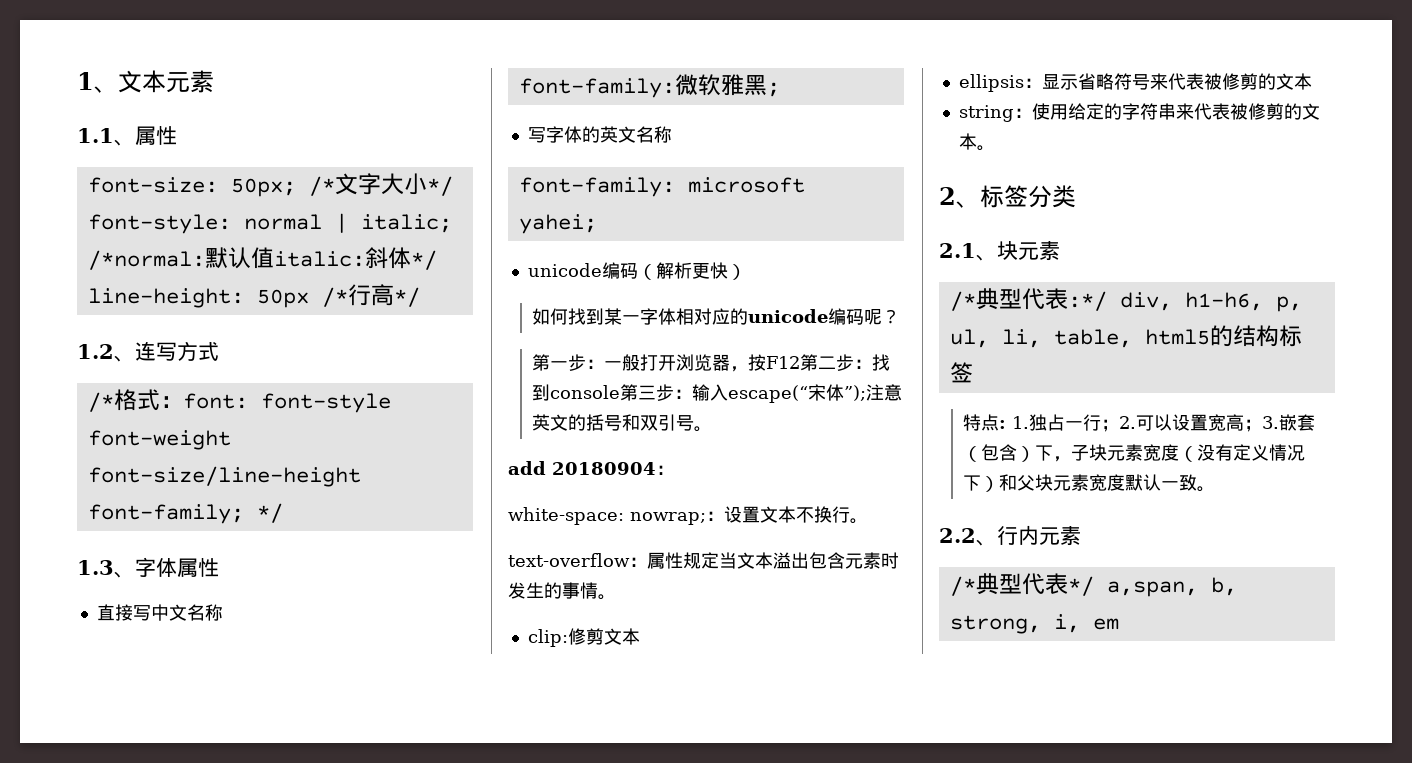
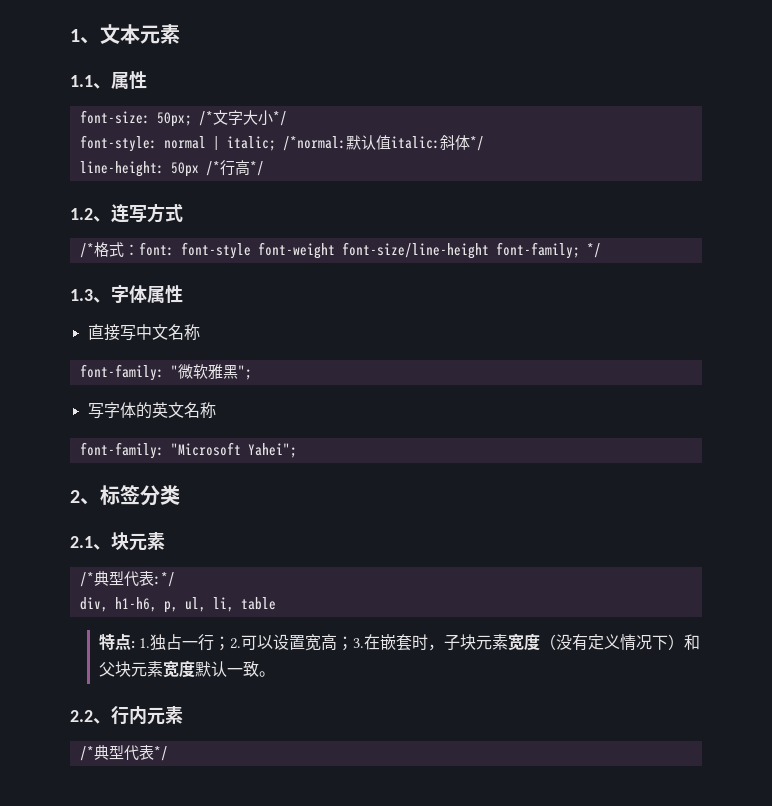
(675, 88) none -> [170,365,178,377] "
[766,82,780,97] ; -> [237,365,252,380] ";
[687,177,805,193] [518,214,597,234] [527,262,746,280] [532,308,901,325] [532,354,891,372] [532,384,903,403] [532,414,713,432] [508,461,674,475] [508,506,868,525] [508,552,899,569] [508,582,616,600] [527,628,640,647] [958,73,1312,92] [958,103,1320,122] [958,133,995,151] microsoft yahei; // unicode编码（解析更快） // 如何找到某一字体相对应的unicode编码呢？ // 第一步：一般打开浏览器，按F12第二步：找到console第三步：输入escape(“宋体”);注意英文的括号和双引号。 // add 20180904： // white-space: nowrap;：设置文本不换行。 // text-overflow：属性规定当文本溢出包含元素时发生的事情。 // clip:修剪文本 // ellipsis：显示省略符号来代表被修剪的文本 // string：使用给定的字符串来代表被修剪的文本。 -> [170,442,297,458] "Microsoft Yahei";
(1107, 301) none -> (175, 579) //
[1053,325,1302,348] [949,362,973,383] table, html5的结构标签 -> [240,597,276,610] table
[1279,414,1316,431] [963,444,1054,462] 嵌套（包含）下 -> [363,634,428,651] 在嵌套时
[1106,577,1237,597] [949,614,1119,634] a,span, b, strong, i, em -> (168, 753) none

